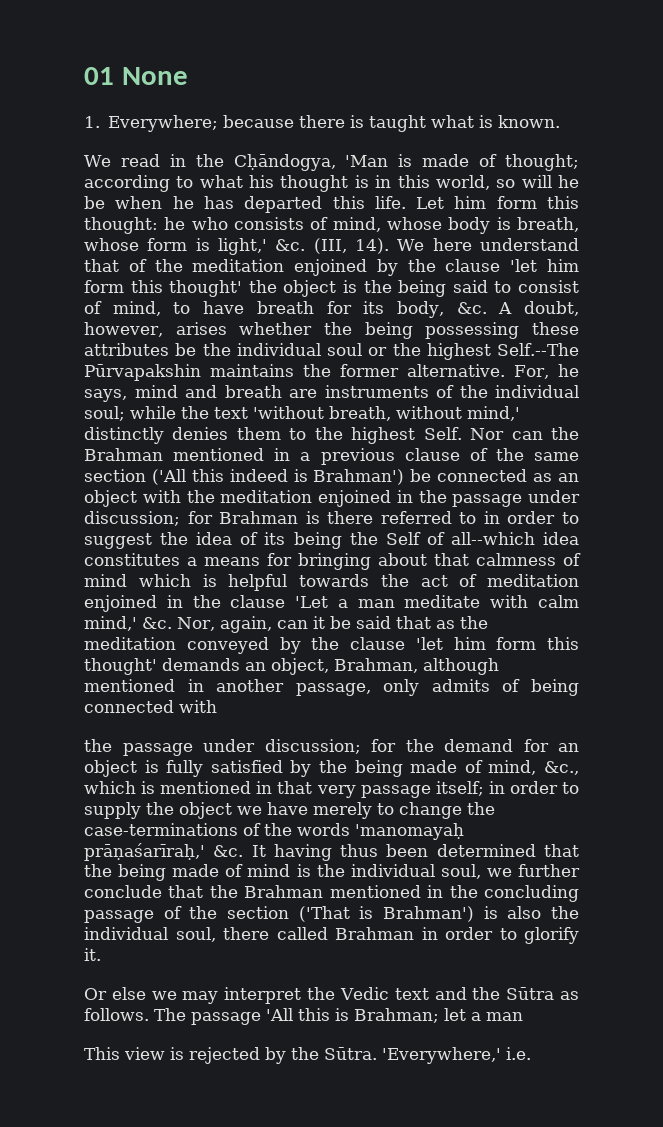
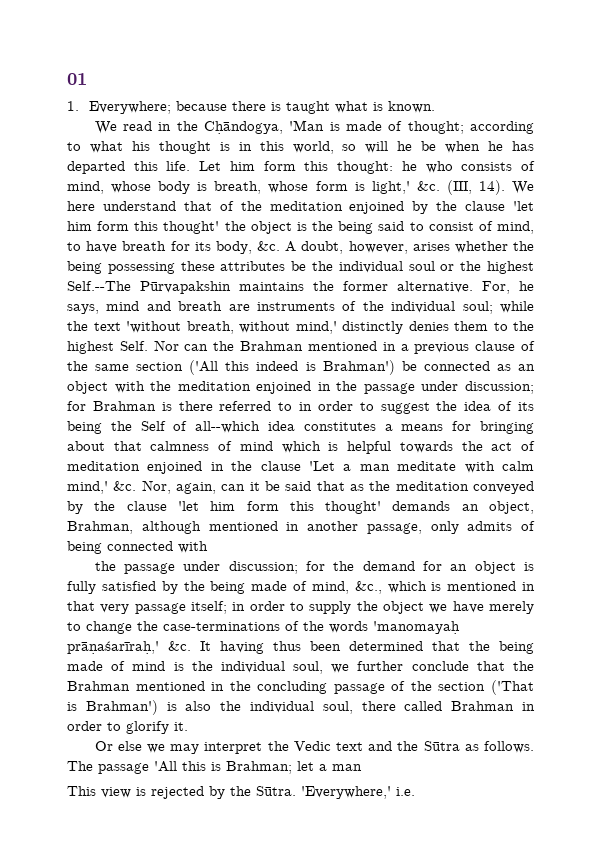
[84,67,188,85] 01 None -> [67,73,87,85] 01

